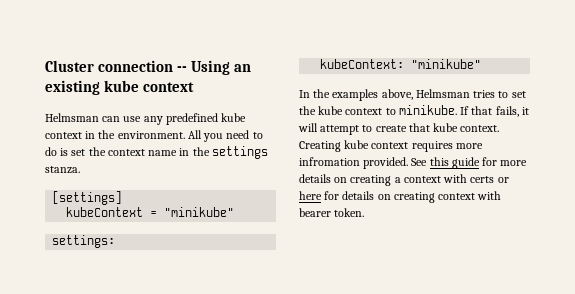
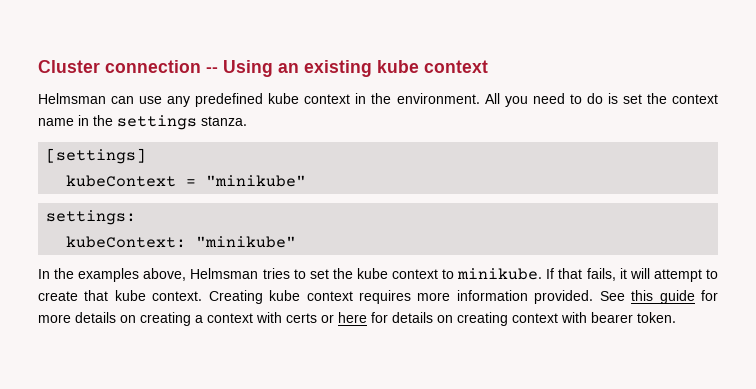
[299,157,360,166] infromation -> [456,290,528,301] information

